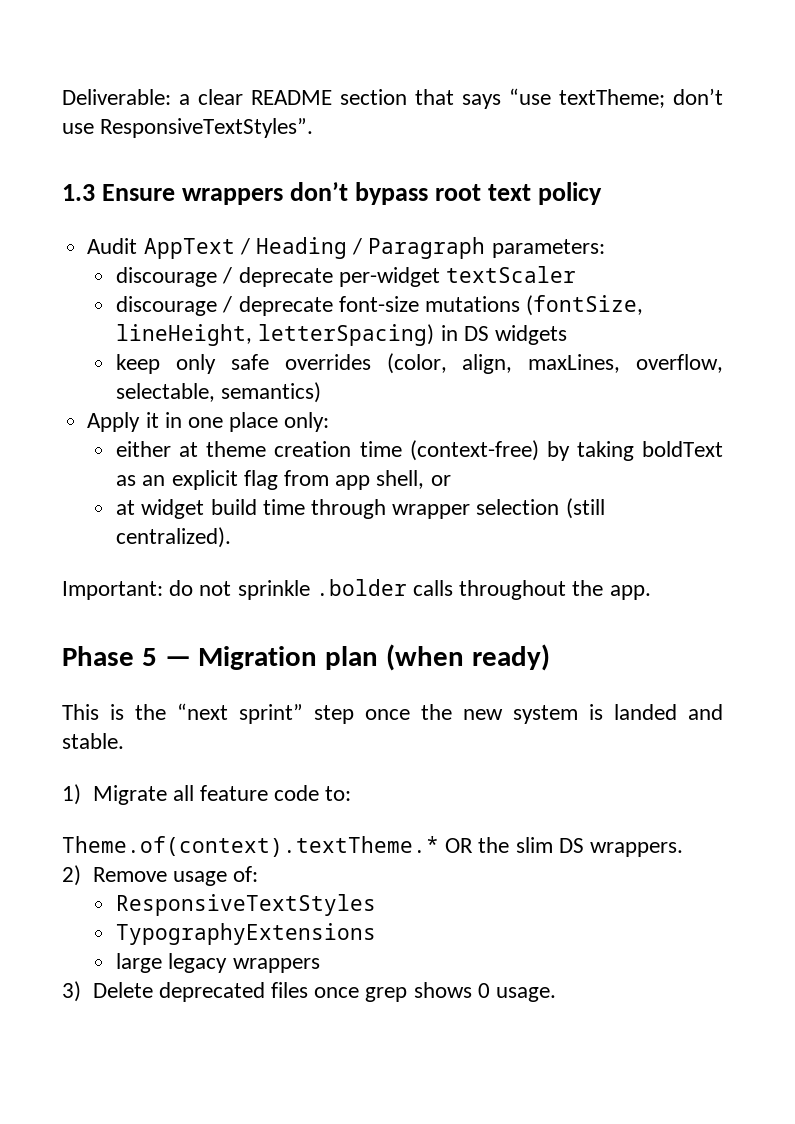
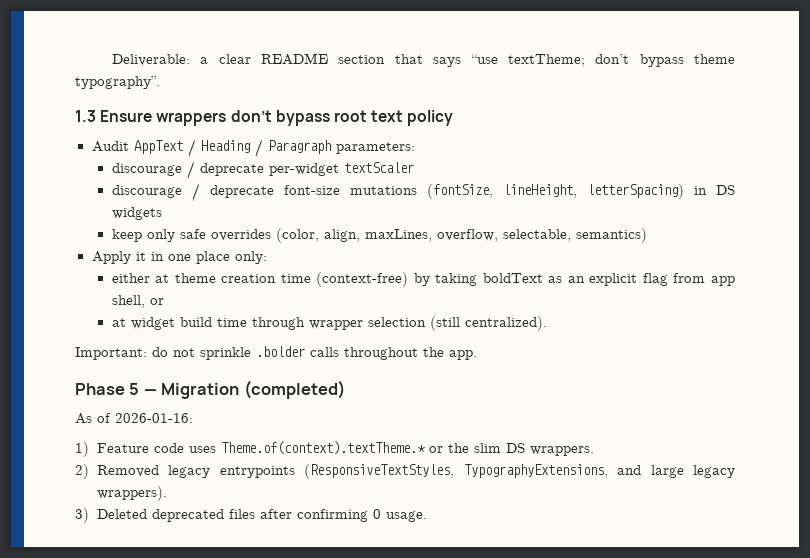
[62,118,314,138] use ResponsiveTextStyles”. -> [639,54,735,67] [75,76,160,89] bypass theme typography”.
[325,644,550,671] [62,703,723,724] [62,733,124,749] [62,784,352,805] [62,836,474,857] plan (when ready) // This is the “next sprint” step once the new system is landed and stable. // 1) Migrate all feature code to: // Theme.of(context).textTheme.* OR -> [243,380,345,399] [75,413,193,424] [75,441,443,457] (completed) // As of 2026-01-16: // 1) Feature code uses Theme.of(context).textTheme.* or
[92,866,258,886] [116,894,377,916] [116,923,377,945] Remove usage of: // ResponsiveTextStyles // TypographyExtensions // -> [96,464,641,479] Removed legacy entrypoints (ResponsiveTextStyles, TypographyExtensions, and
[232,958,320,973] wrappers -> [96,486,167,501] wrappers).
[92,982,153,998] Delete -> [96,509,147,519] Deleted
[314,982,472,1002] once grep shows -> [259,509,368,522] after confirming

